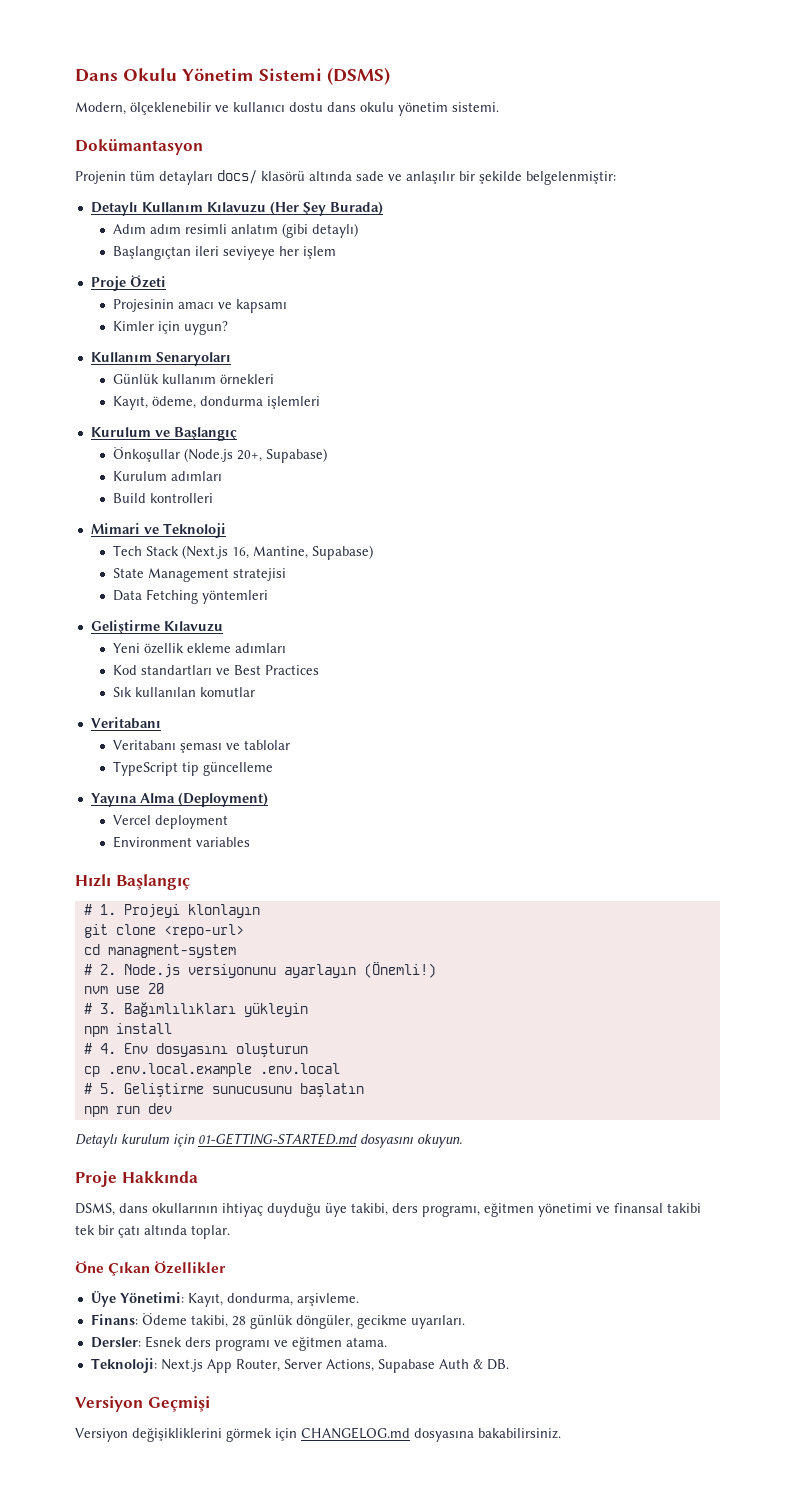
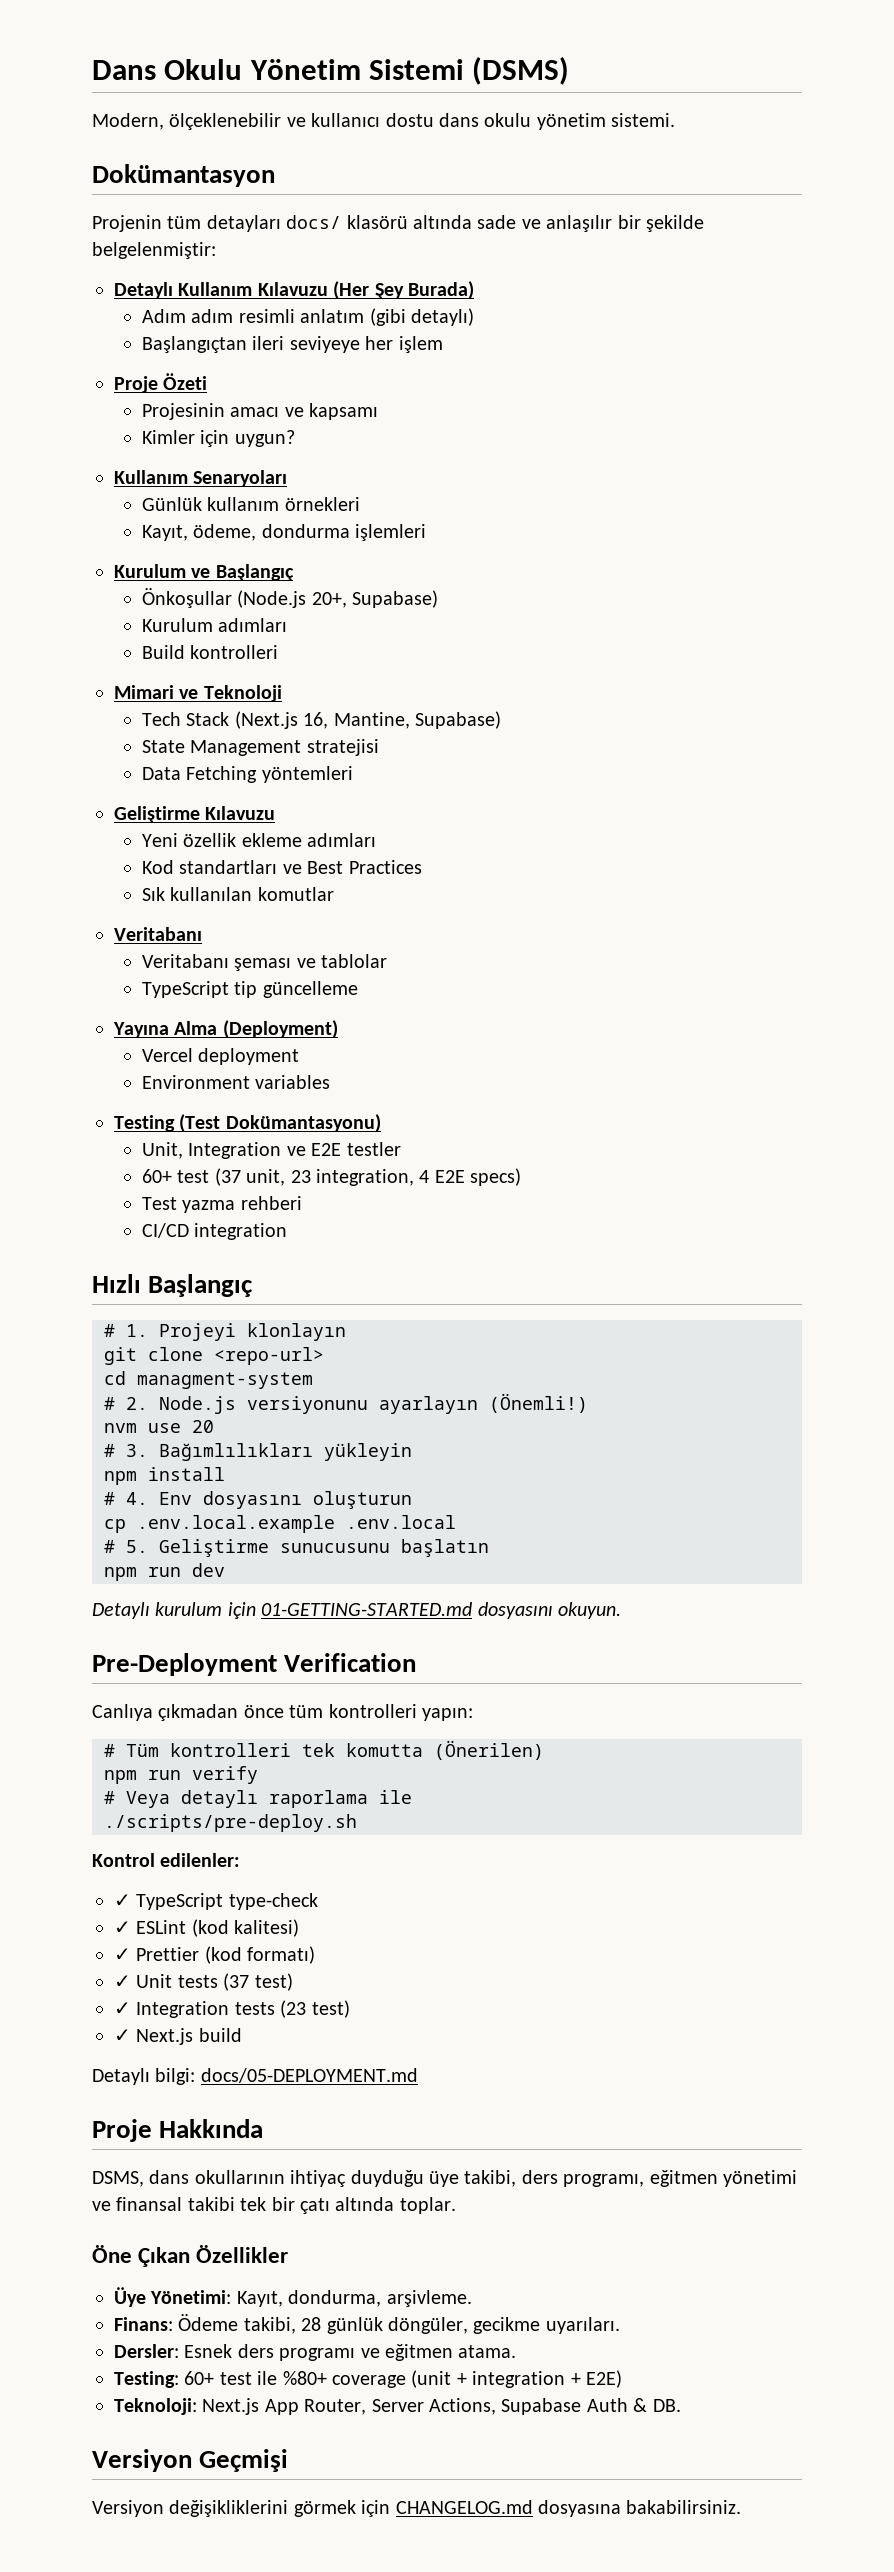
(251, 842) none -> [114,1114,381,1133] [142,1142,401,1159] [142,1168,522,1186] [142,1196,302,1213] [142,1223,288,1240] // Testing (Test Dokümantasyonu) // Unit, Integration ve E2E testler // 60+ test (37 unit, 23 integration, 4 E2E specs) // Test yazma rehberi // CI/CD integration
(462, 1141) none -> [92,1653,417,1676] [92,1704,473,1721] [104,1740,544,1760] [104,1766,258,1784] [104,1790,412,1808] [104,1814,357,1832] [92,1853,241,1867] [114,1893,318,1910] [114,1919,300,1937] [114,1946,316,1964] [114,1973,293,1991] [114,2000,350,2018] [114,2028,242,2045] [92,2068,418,2085] // Pre-Deployment Verification // Canlıya çıkmadan önce tüm kontrolleri yapın: // # Tüm kontrolleri tek komutta (Önerilen) // npm run verify // # Veya detaylı raporlama ile // ./scripts/pre-deploy.sh // Kontrol edilenler: // ✓ TypeScript type-check // ✓ ESLint (kod kalitesi) // ✓ Prettier (kod formatı) // ✓ Unit tests (37 test) // ✓ Integration tests (23 test) // ✓ Next.js build // Detaylı bilgi: docs/05-DEPLOYMENT.md
(387, 1342) none -> [114,2370,622,2388] // Testing: 60+ test ile %80+ coverage (unit + integration + E2E)

